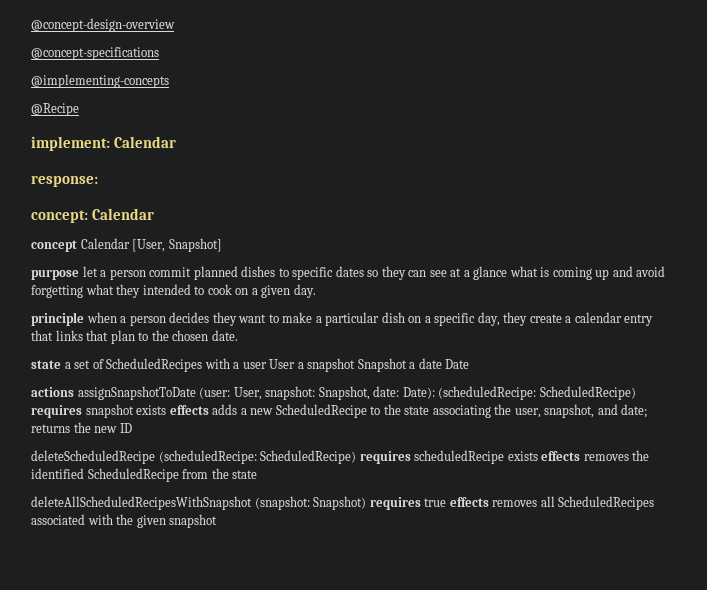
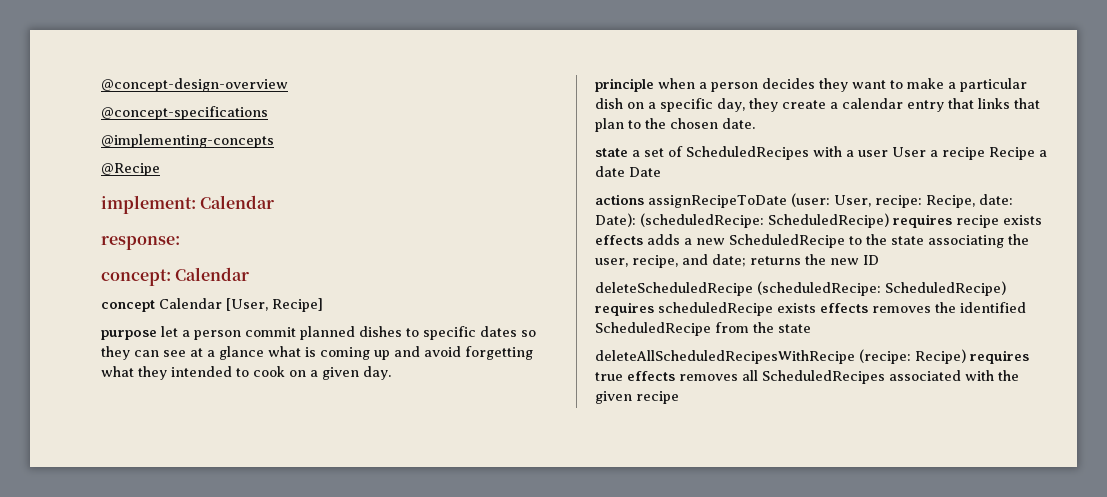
[168,238,222,252] Snapshot] -> [272,298,323,312] Recipe]
[307,358,407,372] snapshot Snapshot -> [942,147,1035,160] recipe Recipe
[77,386,196,400] assignSnapshotToDate -> [648,195,787,208] assignRecipeToDate
[265,386,370,400] snapshot: Snapshot, -> [874,195,975,208] recipe: Recipe,
[85,404,134,418] snapshot -> [956,215,999,228] recipe
[544,404,595,418] snapshot, -> [632,255,678,268] recipe,
[31,496,367,510] deleteAllScheduledRecipesWithSnapshot (snapshot: Snapshot) -> [595,349,966,364] deleteAllScheduledRecipesWithRecipe (recipe: Recipe)
[169,514,218,528] snapshot -> [636,391,679,404] recipe

